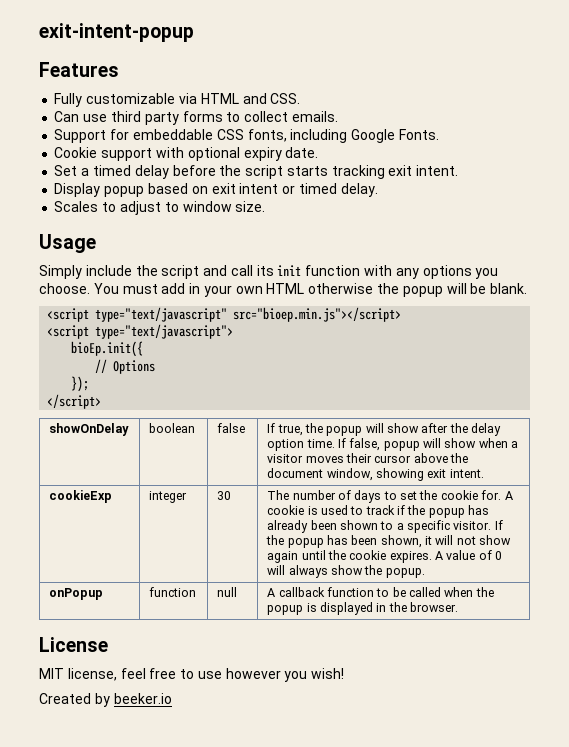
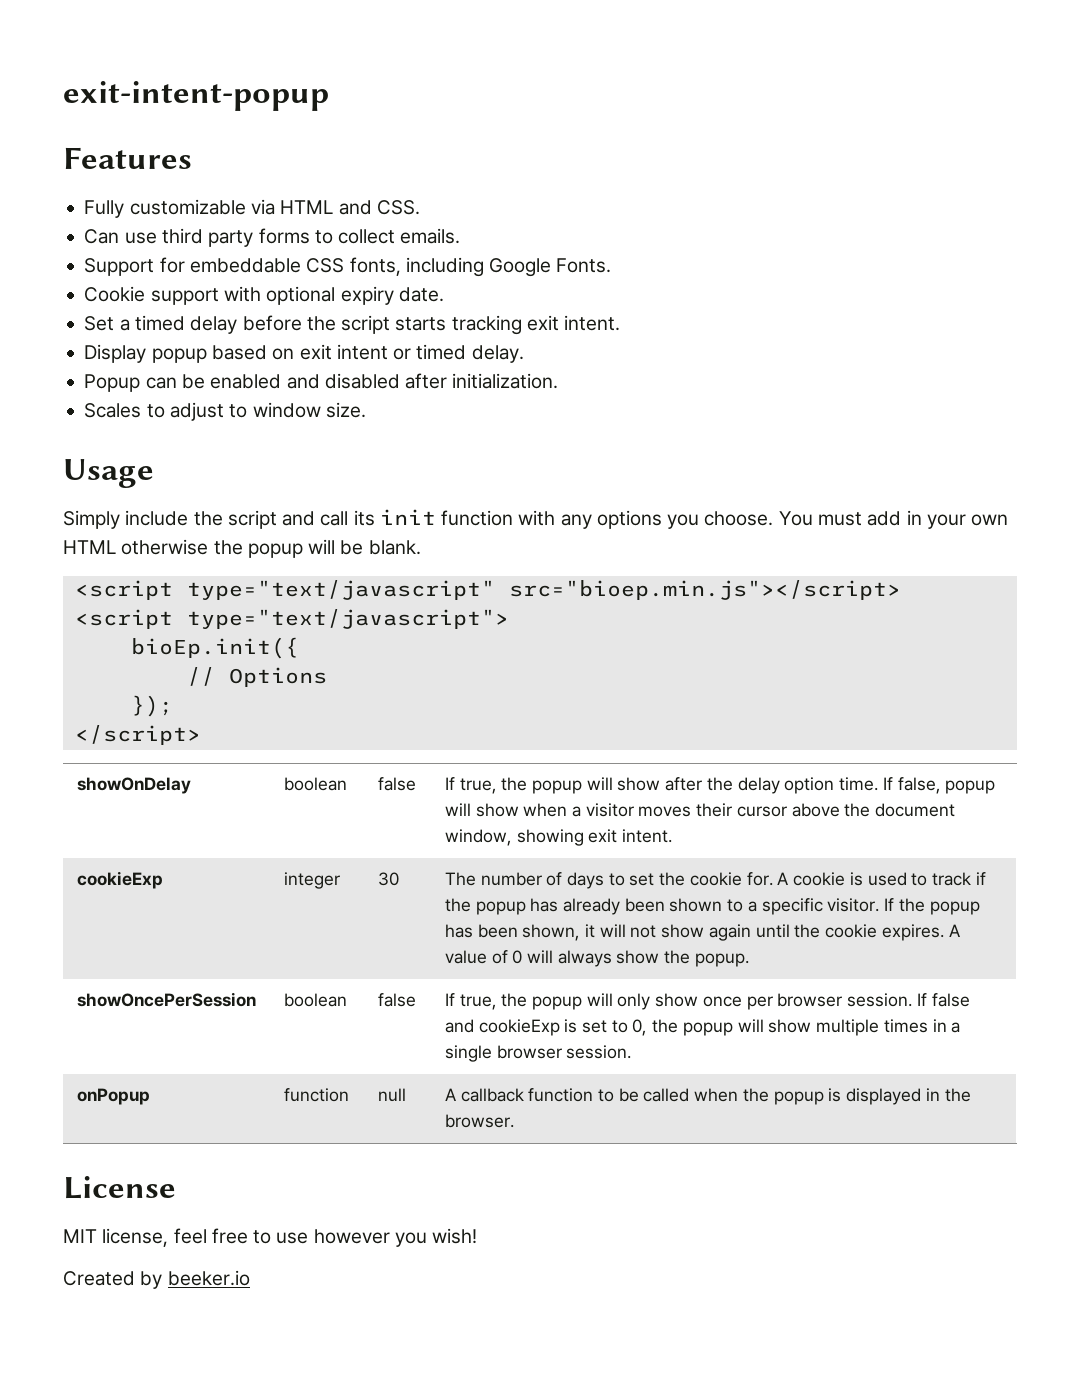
(378, 190) none -> [84,373,559,392] // Popup can be enabled and disabled after initialization.
(425, 573) none -> [76,992,256,1007] [283,993,347,1007] [377,993,416,1007] [444,993,970,1010] [444,1019,961,1036] [444,1045,632,1062] // showOncePerSession | boolean | false | If true, the popup will only show once per browser session. If false and cookieExp is set to 0, the popup will show multiple times in a single browser session.

